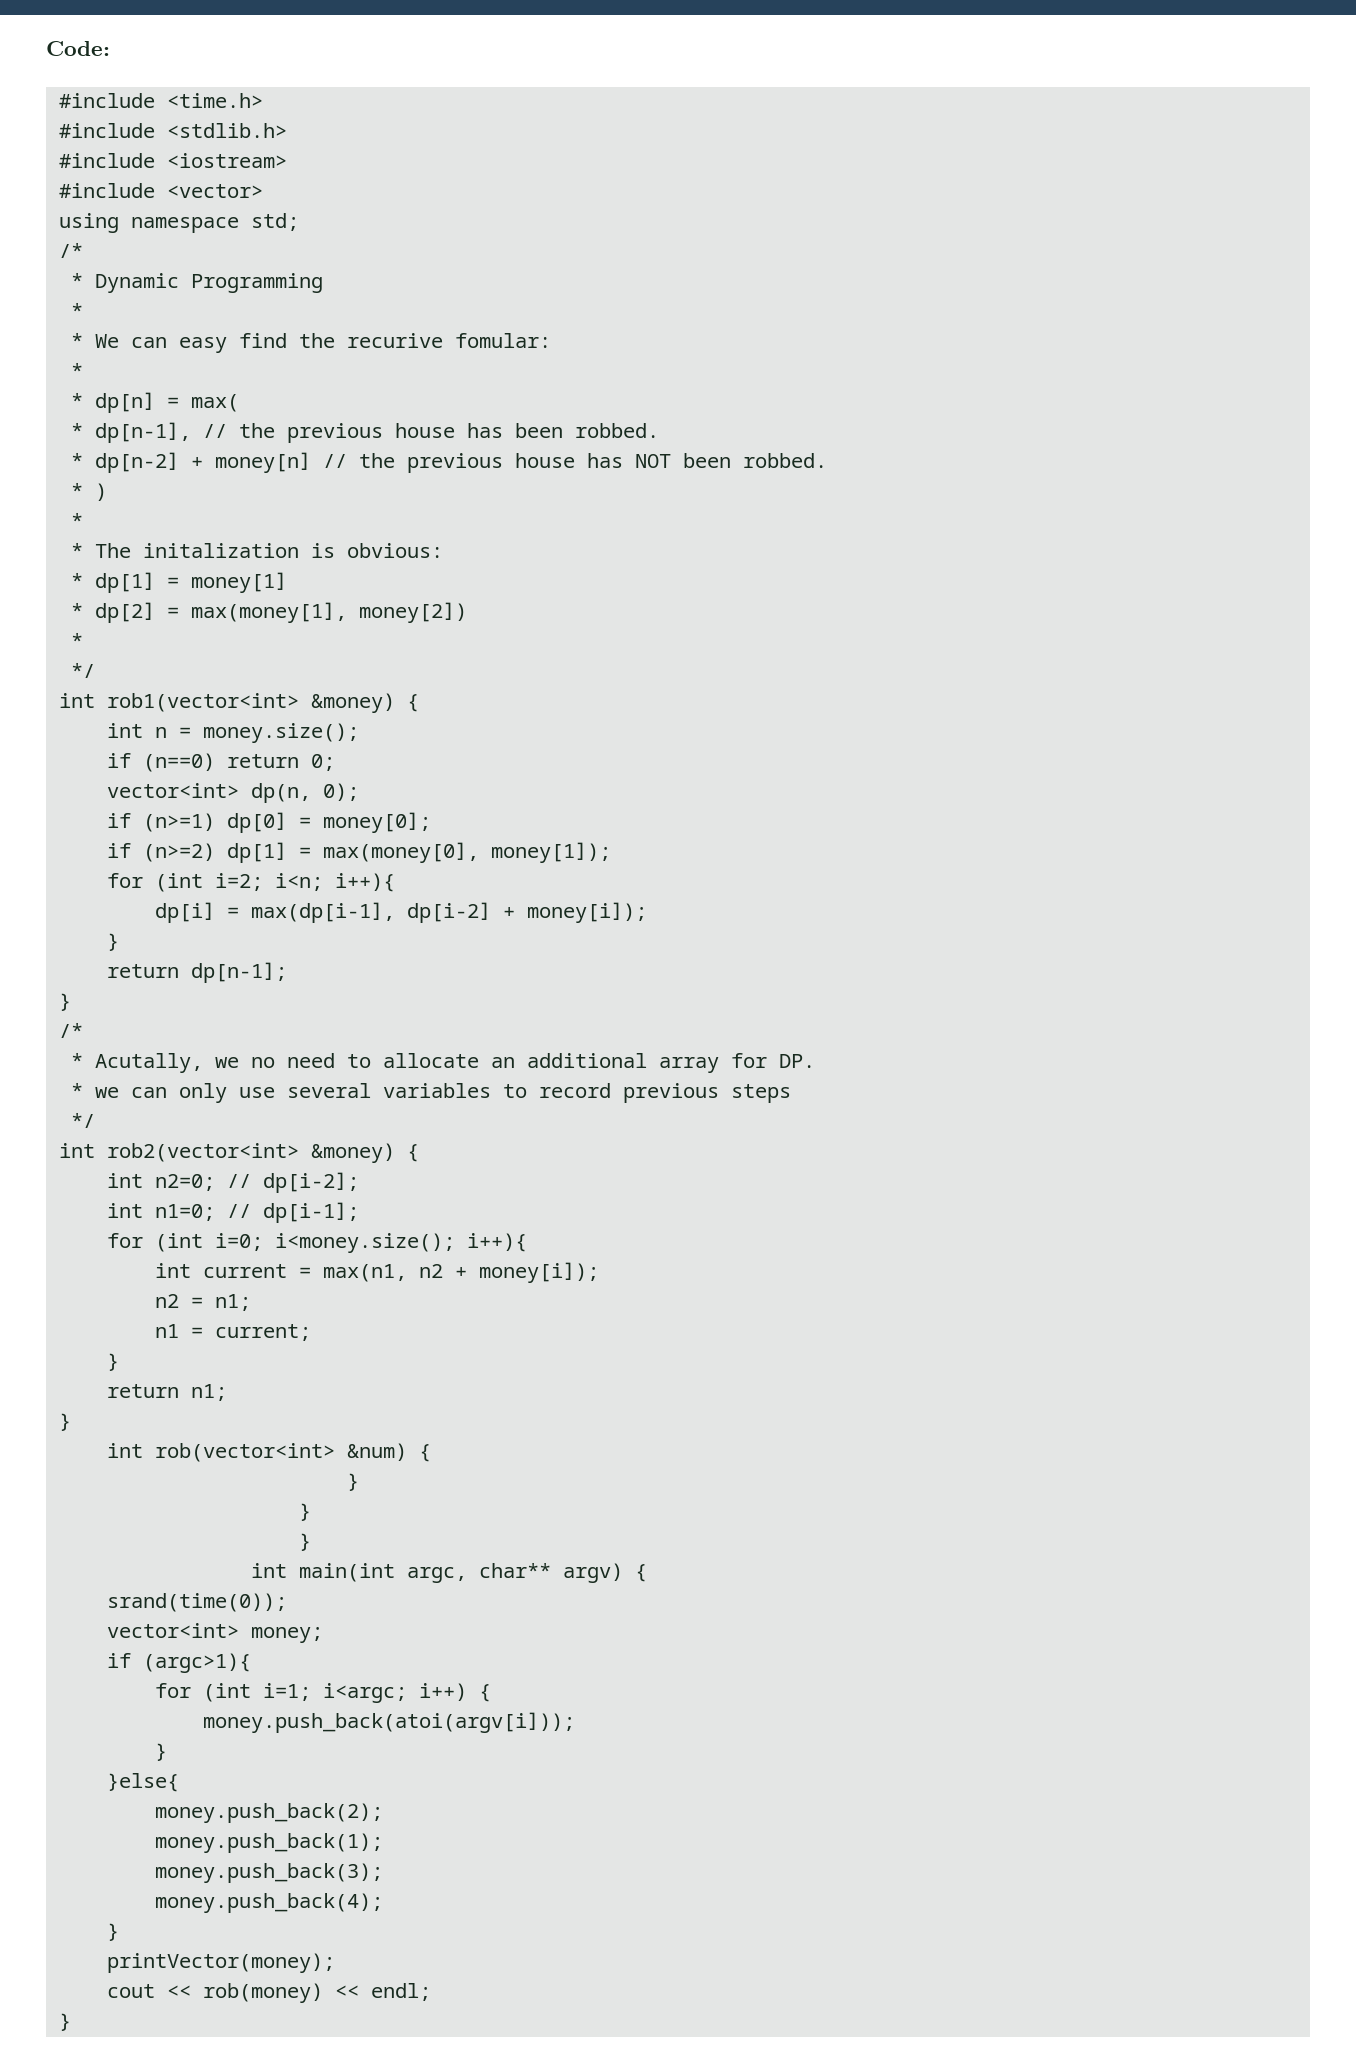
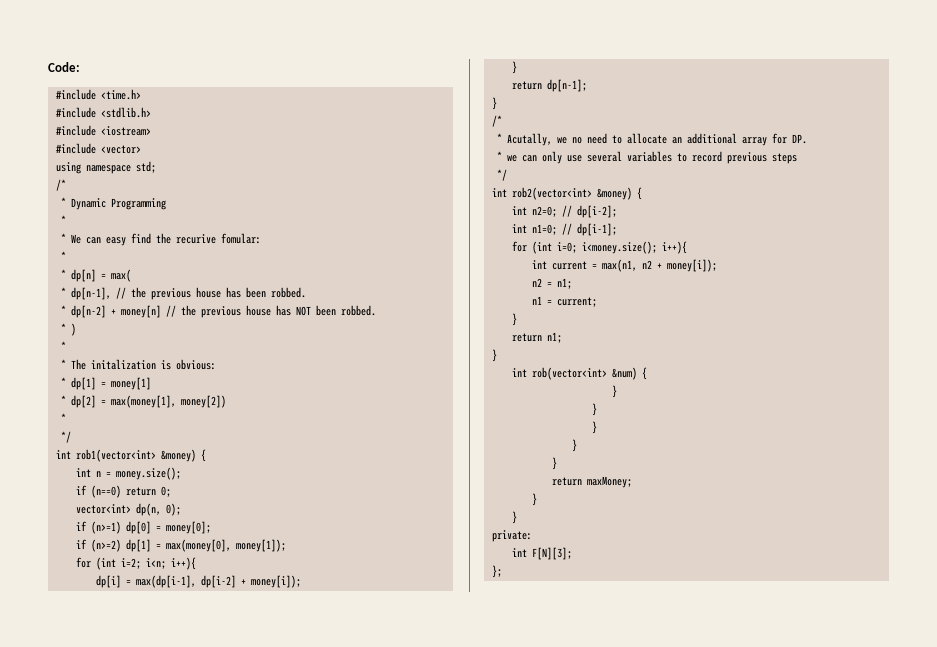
[250,1563,647,1583] [106,1593,287,1612] [106,1623,323,1643] [106,1653,251,1673] [154,1683,491,1703] [202,1712,575,1733] [154,1743,167,1761] [106,1773,179,1792] [154,1803,383,1823] [154,1833,383,1853] [154,1863,383,1883] [154,1893,383,1913] [106,1923,119,1941] [106,1953,335,1973] [106,1983,431,2003] [58,2013,71,2031] int main(int argc, char** argv) { // srand(time(0)); // vector<int> money; // if (argc>1){ // for (int i=1; i<argc; i++) { // money.push_back(atoi(argv[i])); // } // }else{ // money.push_back(2); // money.push_back(1); // money.push_back(3); // money.push_back(4); // } // printVector(money); // cout << rob(money) << endl; // } -> [571,439,577,452] [551,457,557,470] [551,476,632,488] [531,493,537,506] [511,511,517,524] [491,530,532,542] [511,547,572,560] [491,565,502,578] } // } // return maxMoney; // } // } // private: // int F[N][3]; // };

